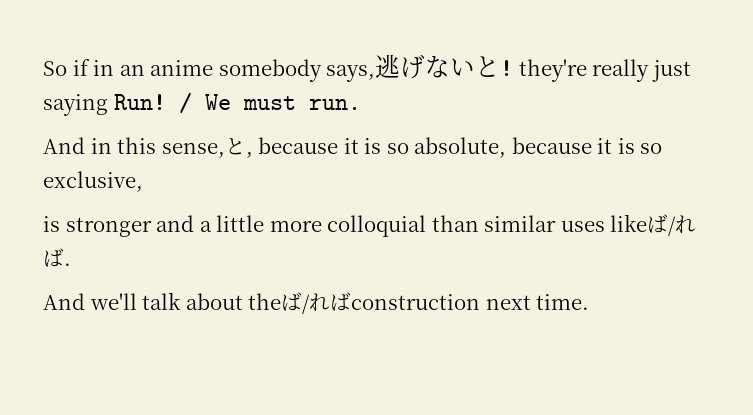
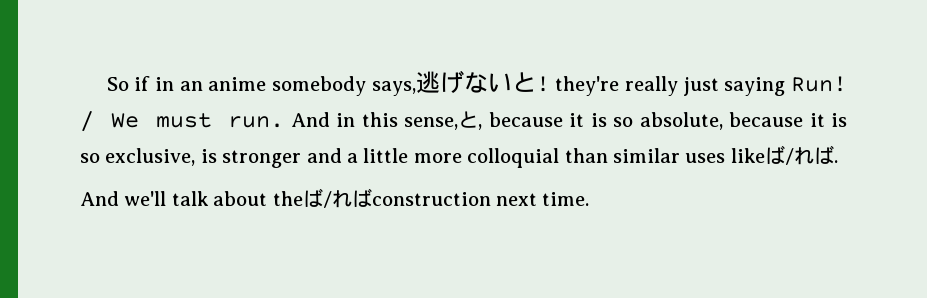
(361, 104) // -> (285, 122) none
(143, 181) // -> (196, 157) none

